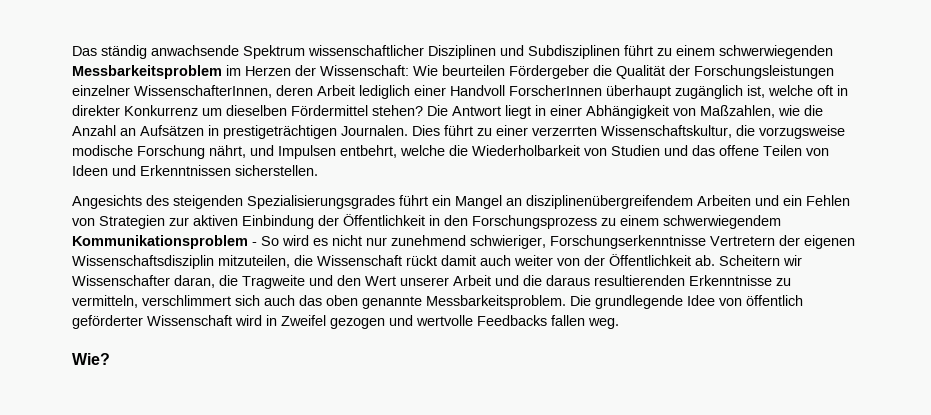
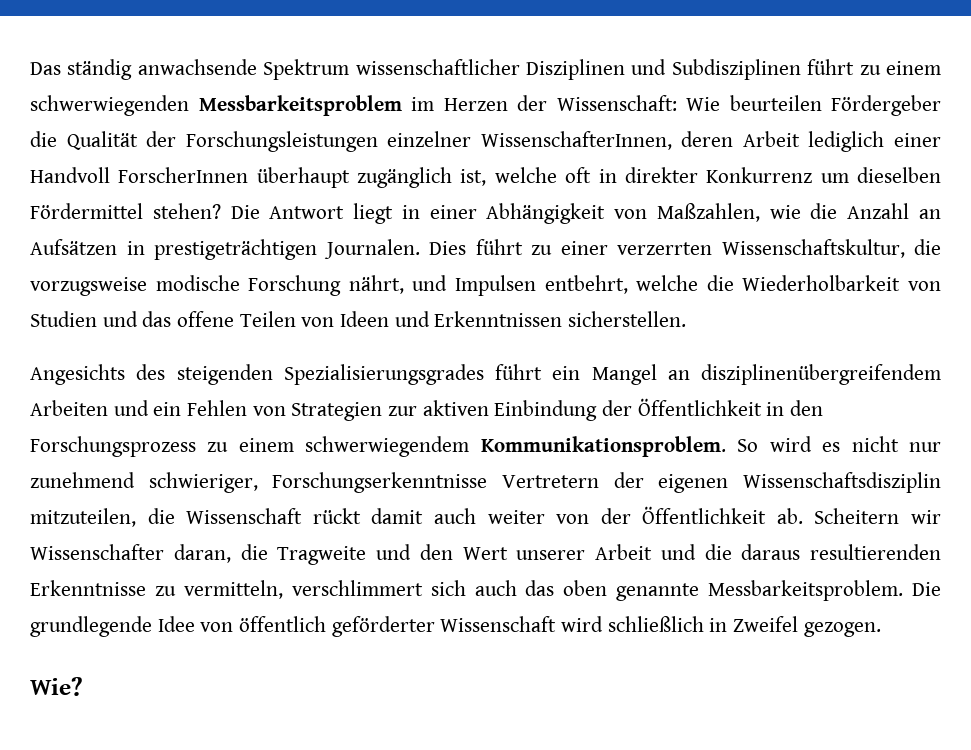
[72,235,257,249] Kommunikationsproblem - -> [480,436,726,457] Kommunikationsproblem.
(262, 320) none -> [607,616,704,632] schließlich
[330,315,619,329] gezogen und wertvolle Feedbacks fallen weg. -> [803,622,881,637] gezogen.

